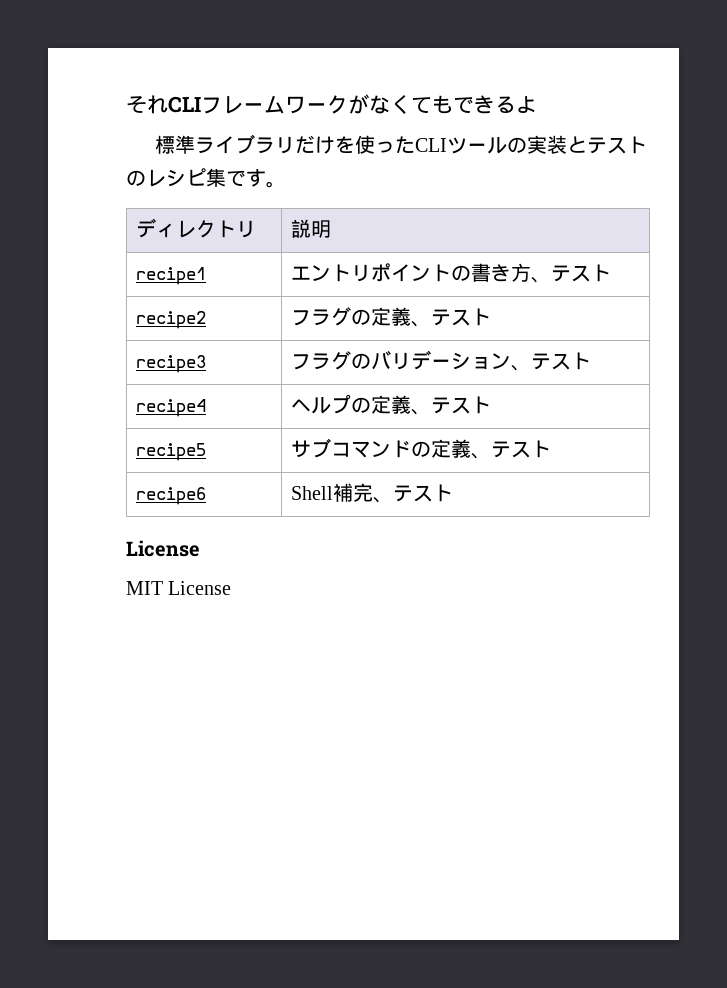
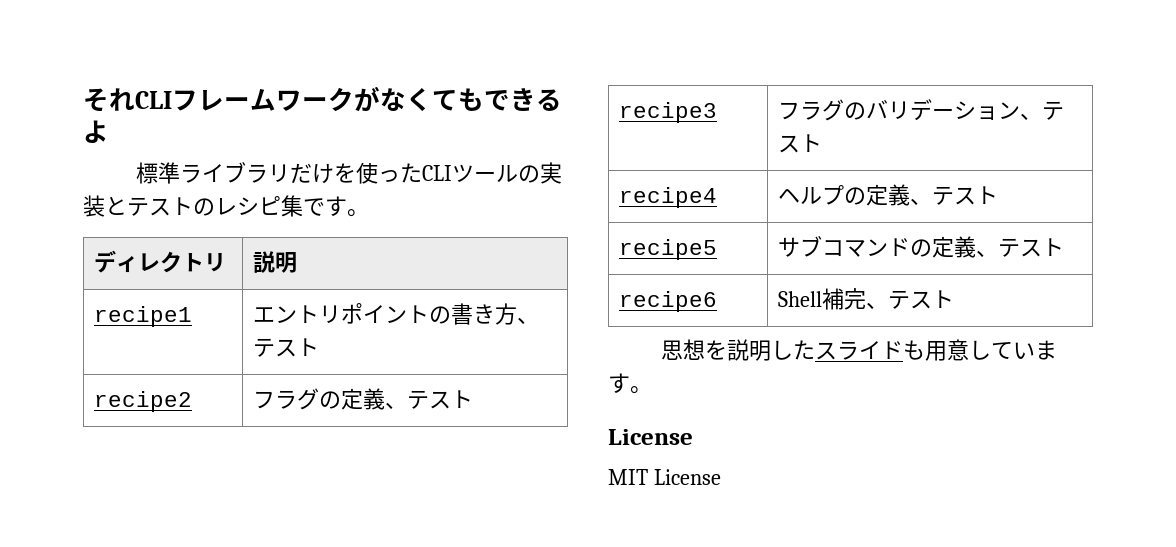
(453, 493) none -> [660,339,1057,361] [608,373,652,394] // 思想を説明したスライドも用意しています。

